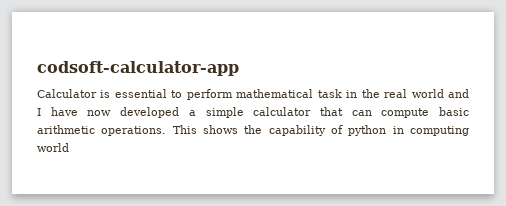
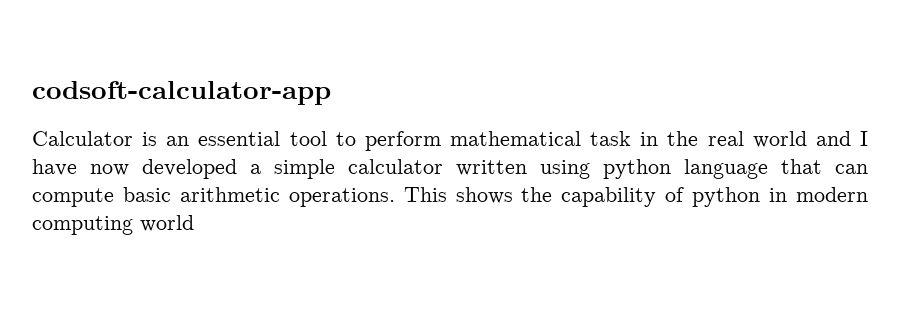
[114,89,167,98] essential -> [166,131,327,146] an essential tool
(312, 111) none -> [456,159,768,179] written using python language
(404, 130) none -> [795,187,868,202] modern

